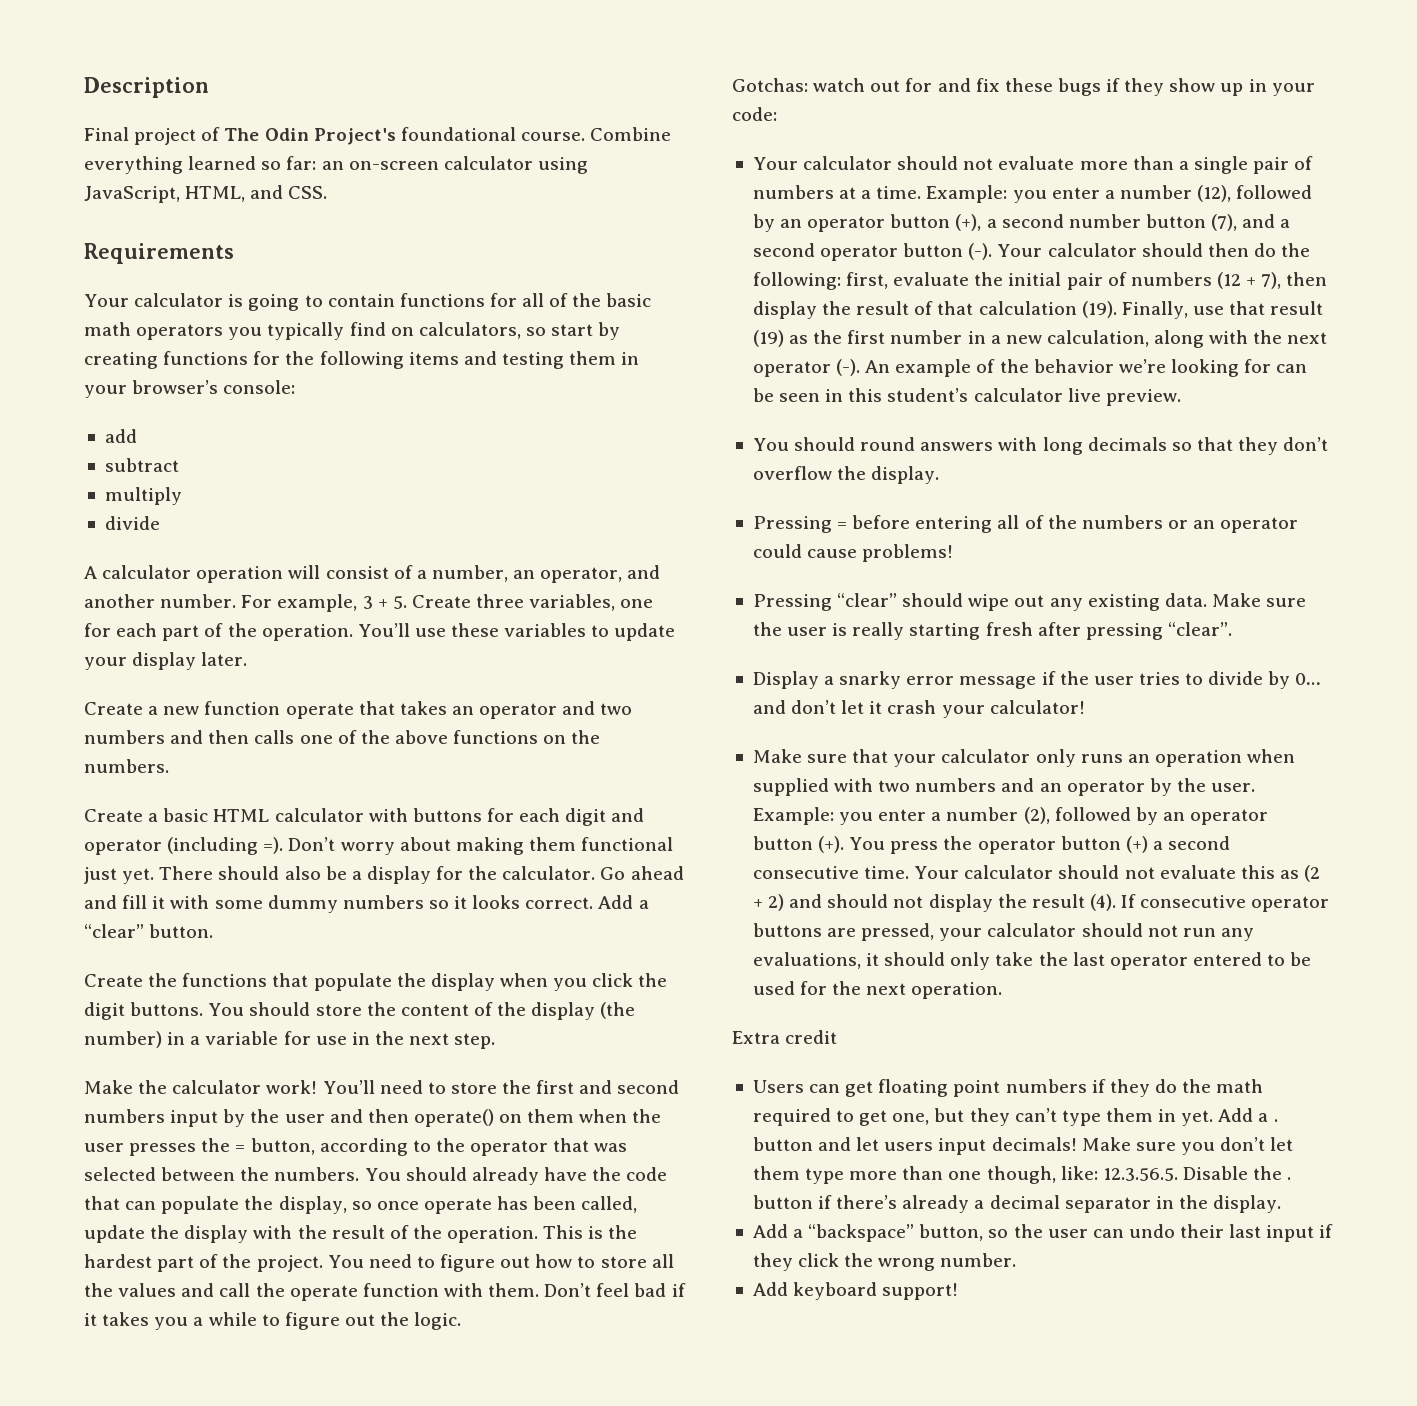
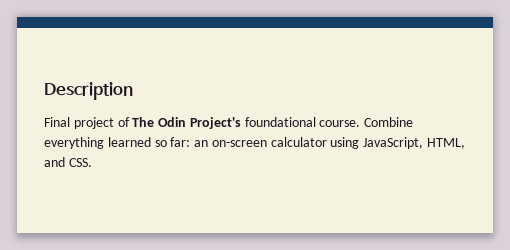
[84,243,234,264] [84,293,652,311] [84,322,621,340] [84,351,640,369] [84,380,296,398] [104,429,137,443] [104,458,179,472] [104,487,182,505] [104,516,160,530] [84,565,661,583] [84,594,654,612] [84,623,676,641] [84,652,248,670] [84,701,633,719] [84,730,601,744] [84,759,169,773] [84,808,645,826] [84,837,674,855] [84,866,684,884] [84,895,649,913] [84,924,214,938] [84,973,668,991] [84,1002,636,1020] [84,1031,496,1049] [84,1080,680,1094] [84,1109,662,1127] [84,1138,628,1156] [84,1167,668,1185] [84,1196,638,1214] [84,1225,638,1243] [84,1254,674,1272] [84,1283,686,1301] [84,1312,462,1330] [732,78,1315,96] [732,107,777,121] [752,156,1314,174] [752,185,1313,203] [752,214,1291,232] [752,243,1311,261] [752,272,1328,290] [752,301,1324,319] [752,330,1328,348] [752,359,1308,377] [752,388,1181,406] [752,437,1329,455] [752,466,940,484] [752,515,1299,533] [752,544,954,562] [752,593,1307,611] [752,622,1232,640] [752,671,1322,689] [752,700,1085,718] [752,749,1296,767] [752,778,1256,796] [752,807,1269,825] [752,836,1231,854] [752,865,1321,882] [752,894,1330,912] [752,923,1254,941] [752,952,1312,970] [752,981,1003,999] [732,1030,838,1044] [752,1079,1264,1097] [752,1108,1278,1126] [752,1137,1294,1155] [752,1166,1292,1184] [752,1195,1282,1213] [752,1224,1334,1242] [752,1253,1017,1271] [752,1282,959,1300] // Requirements // Your calculator is going to contain functions for all of the basic math operators you typically find on calculators, so start by creating functions for the following items and testing them in your browser’s console: // add // subtract // multiply // divide // A calculator operation will consist of a number, an operator, and another number. For example, 3 + 5. Create three variables, one for each part of the operation. You’ll use these variables to update your display later. // Create a new function operate that takes an operator and two numbers and then calls one of the above functions on the numbers. // Create a basic HTML calculator with buttons for each digit and operator (including =). Don’t worry about making them functional just yet. There should also be a display for the calculator. Go ahead and fill it with some dummy numbers so it looks correct. Add a “clear” button. // Create the functions that populate the display when you click the digit buttons. You should store the content of the display (the number) in a variable for use in the next step. // Make the calculator work! You’ll need to store the first and second numbers input by the user and then operate() on them when the user presses the = button, according to the operator that was selected between the numbers. You should already have the code that can populate the display, so once operate has been called, update the display with the result of the operation. This is the hardest part of the project. You need to figure out how to store all the values and call the operate function with them. Don’t feel bad if it takes you a while to figure out the logic. // Gotchas: watch out for and fix these bugs if they show up in your code: // Your calculator should not evaluate more than a single pair of numbers at a time. Example: you enter a number (12), followed by an operator button (+), a second number button (7), and a second operator button (-). Your calculator should then do the following: first, evaluate the initial pair of numbers (12 + 7), then display the result of that calculation (19). Finally, use that result (19) as the first number in a new calculation, along with the next operator (-). An example of the behavior we’re looking for can be seen in this student’s calculator live preview. // You should round answers with long decimals so that they don’t overflow the display. // Pressing = before entering all of the numbers or an operator could cause problems! // Pressing “clear” should wipe out any existing data. Make sure the user is really starting fresh after pressing “clear”. // Display a snarky error message if the user tries to divide by 0… and don’t let it crash your calculator! // Make sure that your calculator only runs an operation when supplied with two numbers and an operator by the user. Example: you enter a number (2), followed by an operator button (+). You press the operator button (+) a second consecutive time. Your calculator should not evaluate this as (2 + 2) and should not display the result (4). If consecutive operator buttons are pressed, your calculator should not run any evaluations, it should only take the last operator entered to be used for the next operation. // Extra credit // Users can get floating point numbers if they do the math required to get one, but they can’t type them in yet. Add a . button and let users input decimals! Make sure you don’t let them type more than one though, like: 12.3.56.5. Disable the . button if there’s already a decimal separator in the display. // Add a “backspace” button, so the user can undo their last input if they click the wrong number. // Add keyboard support! -> (92, 162) none

